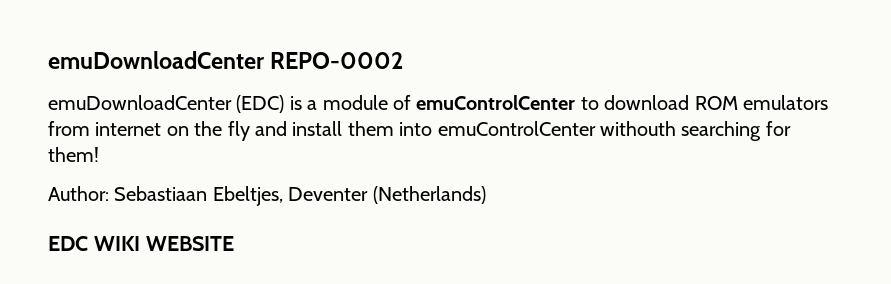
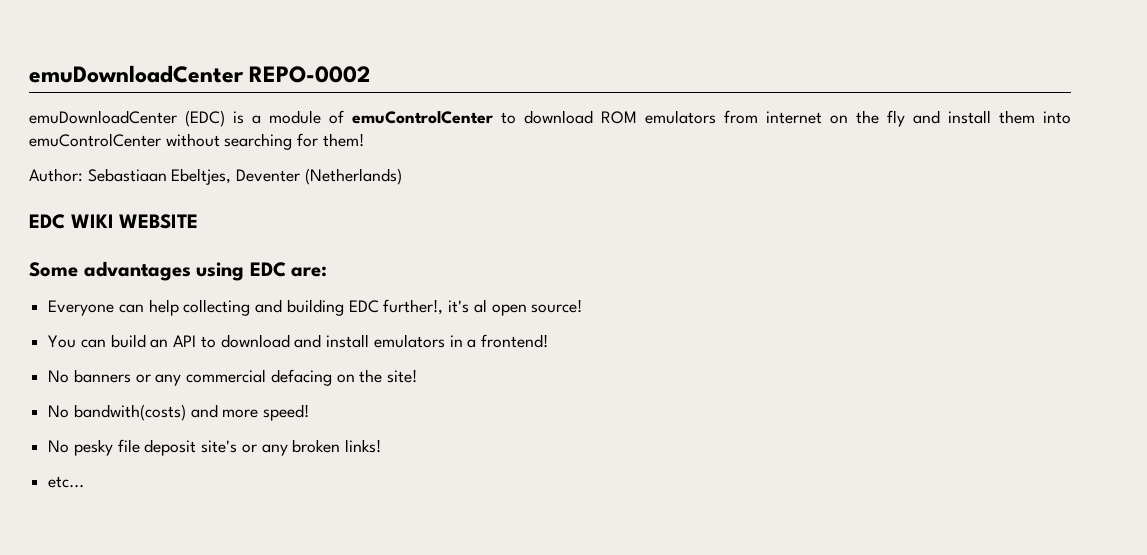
[599,121,676,136] withouth -> [165,133,220,147] without
(234, 243) none -> [29,261,328,281] [48,299,583,316] [48,334,548,348] [48,369,418,386] [48,404,310,421] [48,439,382,456] [48,476,85,488] // Some advantages using EDC are: // Everyone can help collecting and building EDC further!, it's al open source! // You can build an API to download and install emulators in a frontend! // No banners or any commercial defacing on the site! // No bandwith(costs) and more speed! // No pesky file deposit site's or any broken links! // etc...

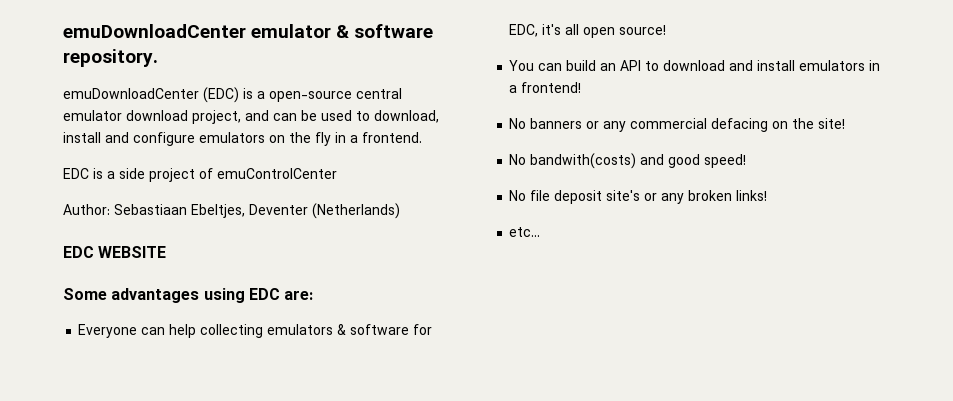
[29,65,371,83] emuDownloadCenter REPO-0002 -> [63,24,434,38] [63,49,158,67] emuDownloadCenter emulator & software repository.
[269,110,1071,127] [29,133,364,150] module of emuControlCenter to download ROM emulators from internet on the fly and install them into emuControlCenter without searching for them! -> [269,88,402,102] [63,110,439,124] [63,132,422,146] [63,168,337,182] open-source central emulator download project, and can be used to download, install and configure emulators on the fly in a frontend. // EDC is a side project of emuControlCenter
[70,214,114,228] WIKI -> (94, 252) none
[255,299,487,316] and building EDC further!, it's al -> [267,324,433,335] [509,24,580,37] emulators & software for EDC, it's all
[222,409,259,418] more -> [668,154,701,168] good
[73,439,113,456] pesky -> (527, 195) none

